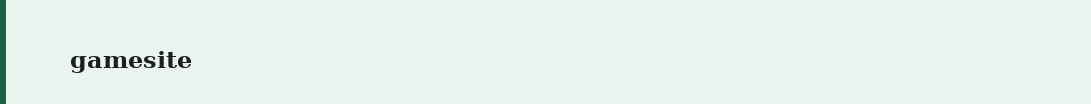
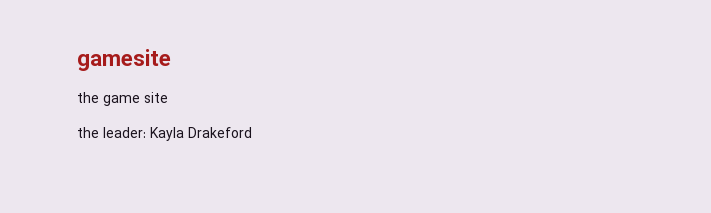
(192, 62) none -> [77,92,168,106] [77,127,252,141] // the game site // the leader: Kayla Drakeford

